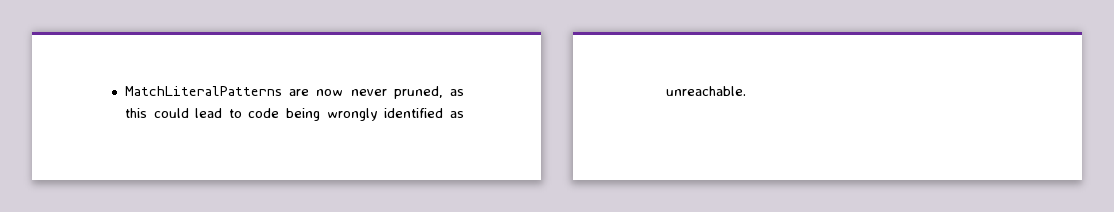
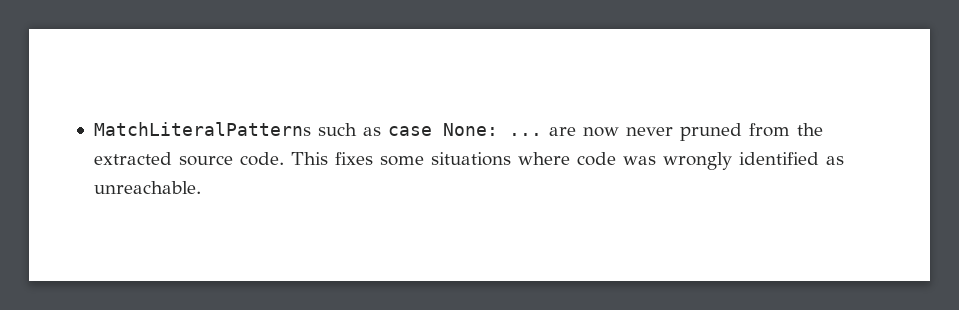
[289,86,464,99] [124,108,321,121] are now never pruned, as this could lead to code being -> [317,123,823,141] [93,152,656,166] such as case None: ... are now never pruned from the extracted source code. This fixes some situations where code was

